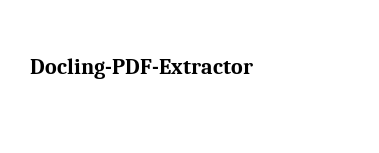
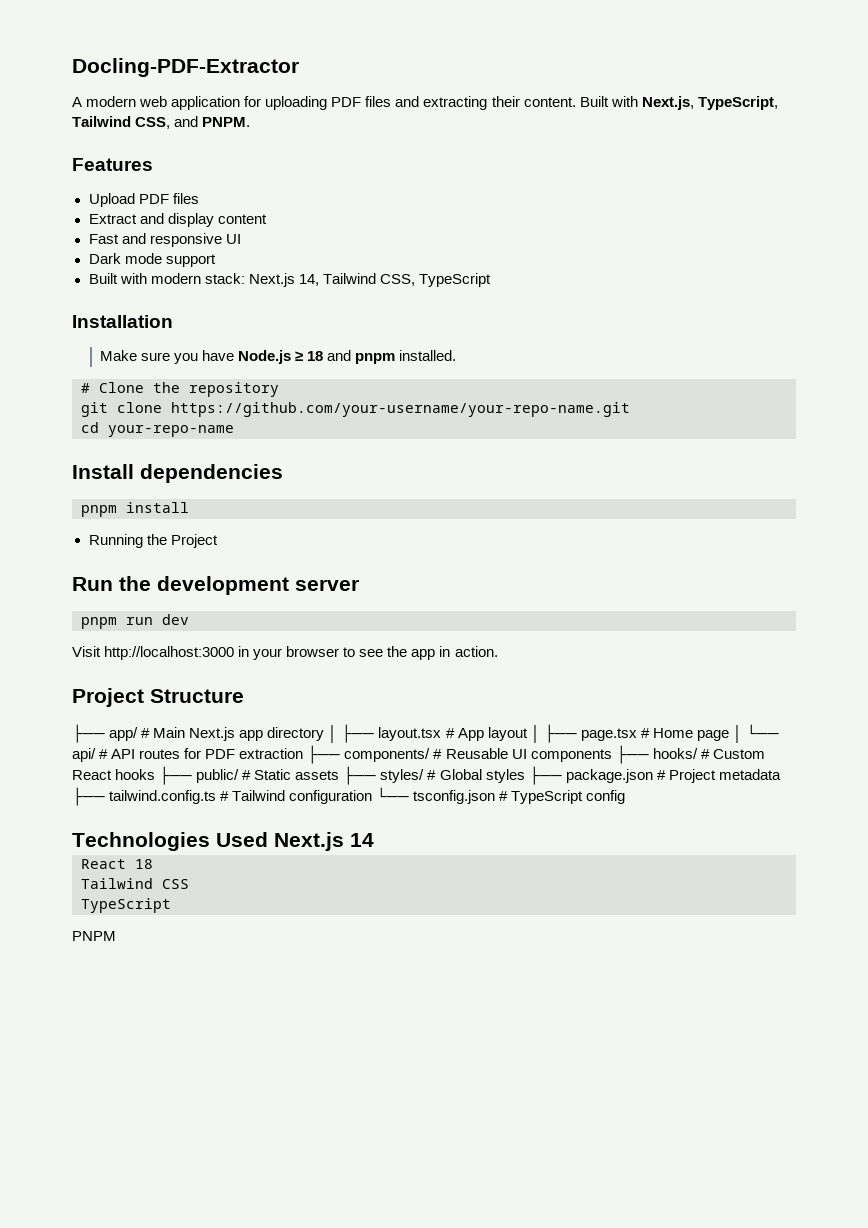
(253, 68) none -> [72,96,778,110] [72,116,251,129] [72,158,153,171] [88,193,199,207] [88,213,267,227] [88,233,241,247] [88,253,216,267] [88,273,491,287] [72,315,173,328] [100,350,457,364] [81,382,279,397] [81,402,630,417] [81,422,234,437] [72,464,283,483] [81,502,189,517] [88,534,218,548] [72,576,359,595] [81,614,189,629] [72,646,498,660] [72,688,244,707] [72,724,779,743] [72,745,765,764] [72,766,781,785] [72,787,626,806] [72,832,374,851] [81,859,153,869] [81,878,189,889] [81,898,171,913] [72,931,116,941] // A modern web application for uploading PDF files and extracting their content. Built with Next.js, TypeScript, Tailwind CSS, and PNPM. // Features // Upload PDF files // Extract and display content // Fast and responsive UI // Dark mode support // Built with modern stack: Next.js 14, Tailwind CSS, TypeScript // Installation // Make sure you have Node.js ≥ 18 and pnpm installed. // # Clone the repository // git clone https://github.com/your-username/your-repo-name.git // cd your-repo-name // Install dependencies // pnpm install // Running the Project // Run the development server // pnpm run dev // Visit http://localhost:3000 in your browser to see the app in action. // Project Structure // ├── app/ # Main Next.js app directory │ ├── layout.tsx # App layout │ ├── page.tsx # Home page │ └── api/ # API routes for PDF extraction ├── components/ # Reusable UI components ├── hooks/ # Custom React hooks ├── public/ # Static assets ├── styles/ # Global styles ├── package.json # Project metadata ├── tailwind.config.ts # Tailwind configuration └── tsconfig.json # TypeScript config // Technologies Used Next.js 14 // React 18 // Tailwind CSS // TypeScript // PNPM

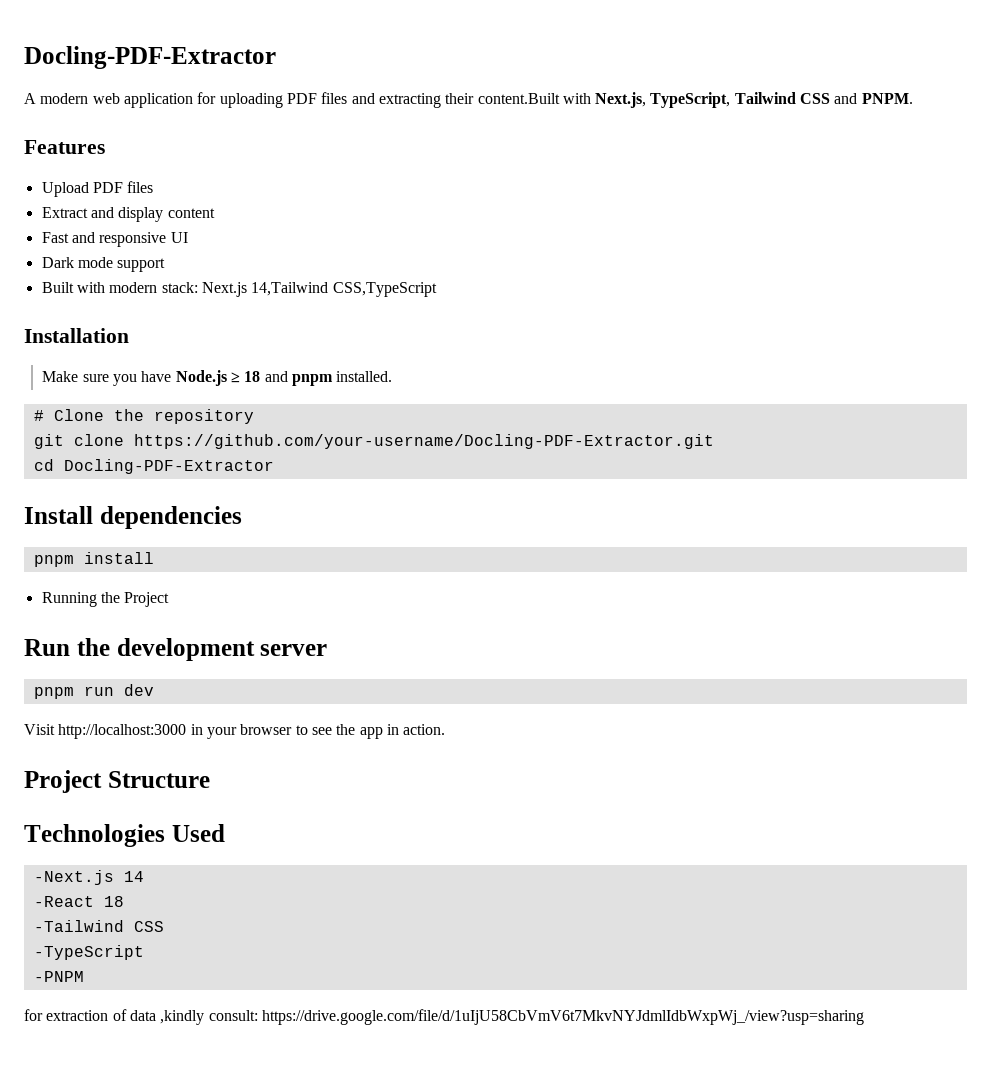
[523,96,609,107] content. Built -> [477,93,560,104] content.Built
[135,117,171,129] CSS, -> [800,93,831,104] CSS
[298,273,491,287] 14, Tailwind CSS, TypeScript -> [251,282,437,297] 14,Tailwind CSS,TypeScript
[171,402,630,417] https://github.com/your-username/your-repo-name.git -> [133,434,714,449] https://github.com/your-username/Docling-PDF-Extractor.git
[108,425,234,437] your-repo-name -> [63,459,274,474] Docling-PDF-Extractor
[72,724,779,743] [72,745,765,764] [72,766,781,785] [72,787,626,806] // ├── app/ # Main Next.js app directory │ ├── layout.tsx # App layout │ ├── page.tsx # Home page │ └── api/ # API routes for PDF extraction ├── components/ # Reusable UI components ├── hooks/ # Custom React hooks ├── public/ # Static assets ├── styles/ # Global styles ├── package.json # Project metadata ├── tailwind.config.ts # Tailwind configuration └── tsconfig.json # TypeScript config -> (210, 779) none
[274,832,344,851] Next.js -> [33,870,114,885] // -Next.js
[81,859,126,869] React -> [33,896,94,907] -React
[81,878,153,889] Tailwind -> [33,920,124,932] -Tailwind
[81,898,171,913] [72,931,116,941] TypeScript // PNPM -> [33,945,144,960] [33,971,84,982] [24,1009,864,1025] -TypeScript // -PNPM // for extraction of data ,kindly consult: https://drive.google.com/file/d/1uIjU58CbVmV6t7MkvNYJdmlIdbWxpWj_/view?usp=sharing

